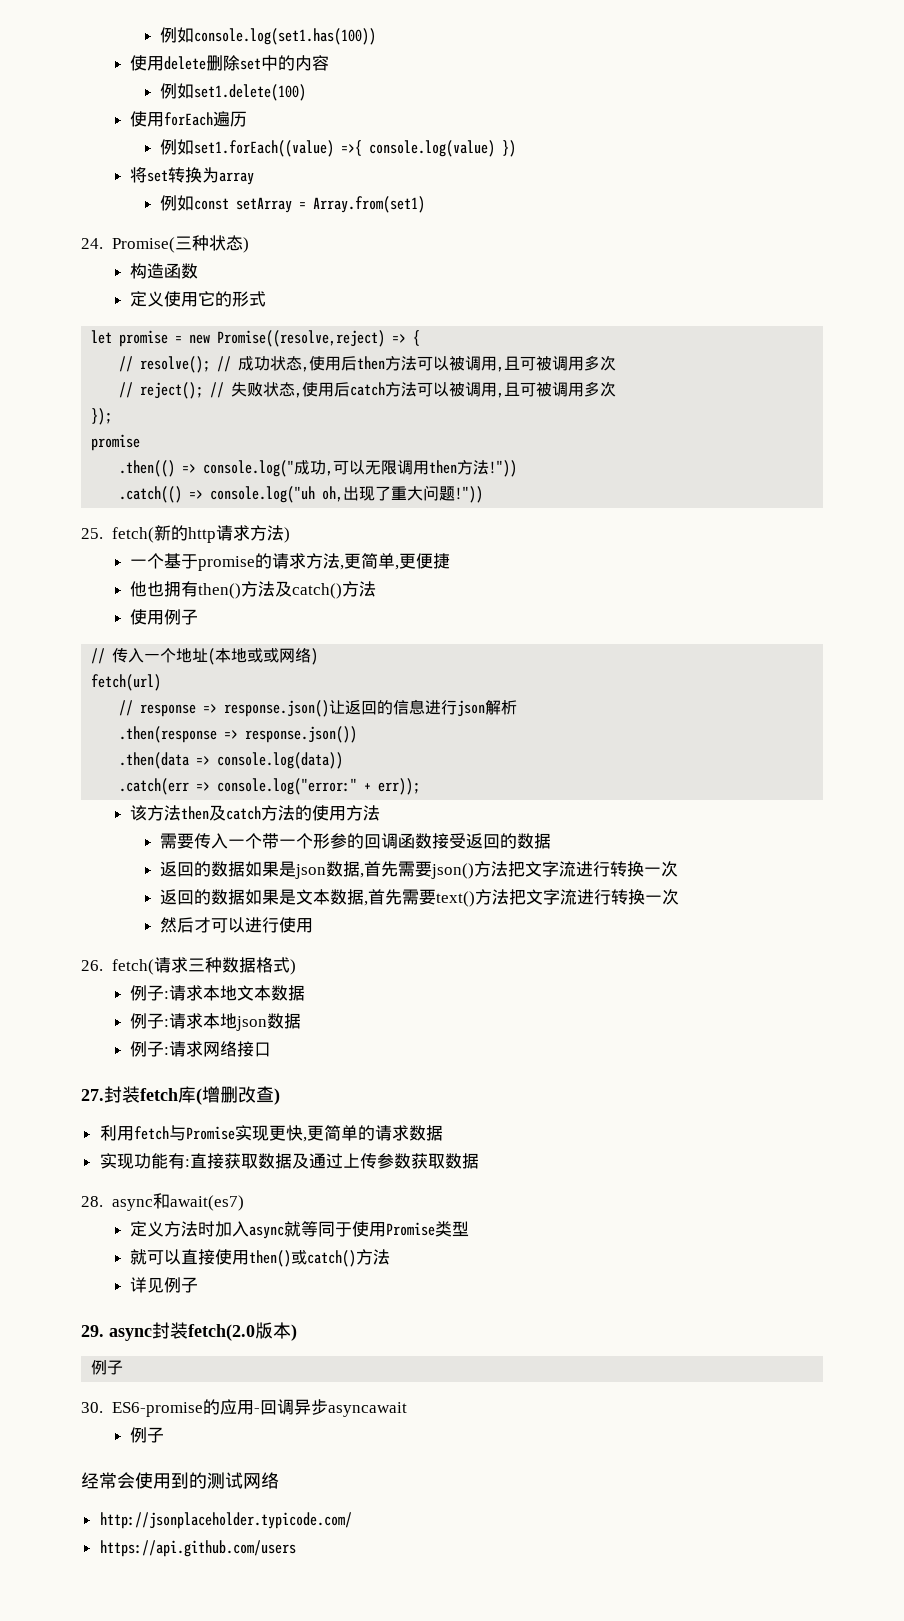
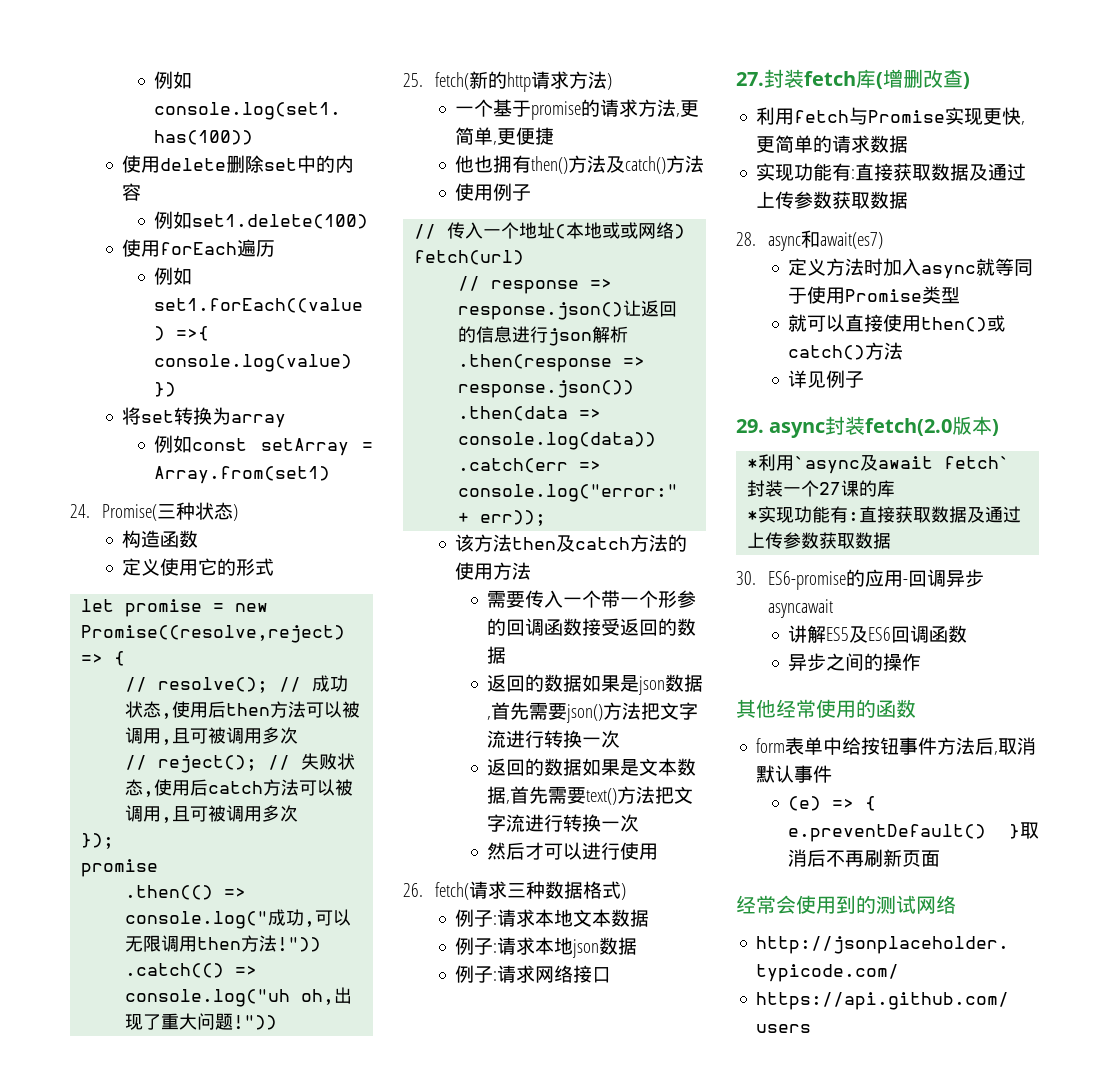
[91,1360,124,1375] 例子 -> [747,454,1011,474] [747,480,896,497] [747,506,1022,523] [747,532,892,549] *利用`async及await fetch`封装一个27课的库 // *实现功能有:直接获取数据及通过上传参数获取数据
[129,1427,164,1443] 例子 -> [788,625,968,643] [788,653,922,672] [736,699,916,718] [756,737,1037,755] [756,765,833,783] [788,796,877,811] [788,822,1039,842] [788,849,941,867] 讲解ES5及ES6回调函数 // 异步之间的操作 // 其他经常使用的函数 // form表单中给按钮事件方法后,取消默认事件 // (e) => { e.preventDefault() }取消后不再刷新页面

